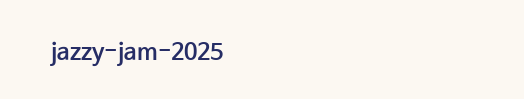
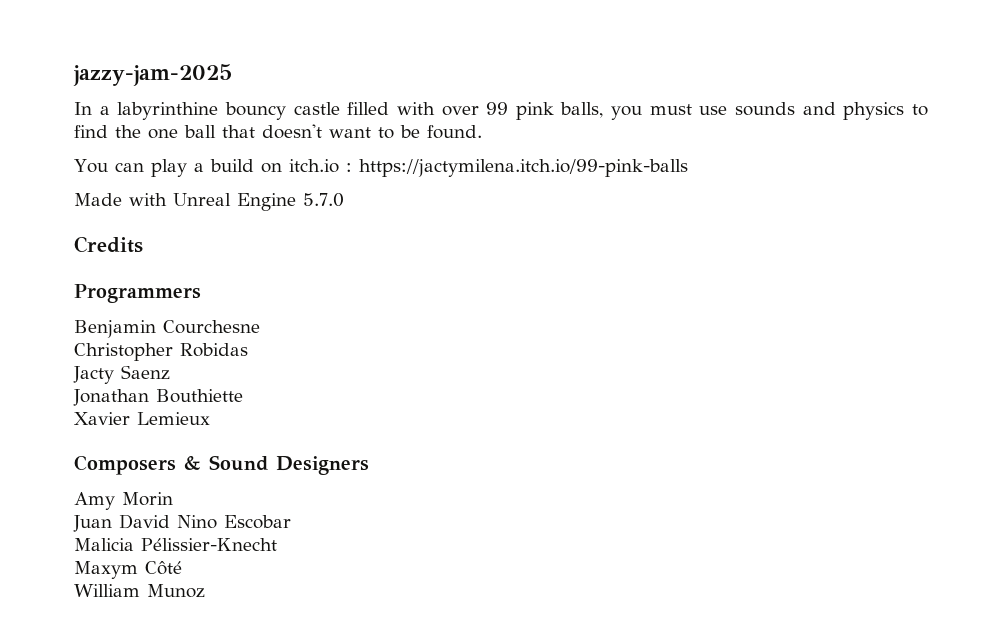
(223, 54) none -> [74,102,928,120] [74,124,482,139] [74,159,688,177] [74,193,344,211] [74,236,143,253] [74,284,201,303] [74,320,260,338] [74,343,248,361] [73,365,170,384] [73,389,243,406] [74,412,210,425] [74,455,369,475] [74,492,173,510] [73,514,291,532] [74,538,277,551] [74,561,182,579] [74,584,205,598] // In a labyrinthine bouncy castle filled with over 99 pink balls, you must use sounds and physics to find the one ball that doesn't want to be found. // You can play a build on itch.io : https://jactymilena.itch.io/99-pink-balls // Made with Unreal Engine 5.7.0 // Credits // Programmers // Benjamin Courchesne // Christopher Robidas // Jacty Saenz // Jonathan Bouthiette // Xavier Lemieux // Composers & Sound Designers // Amy Morin // Juan David Nino Escobar // Malicia Pélissier-Knecht // Maxym Côté // William Munoz

